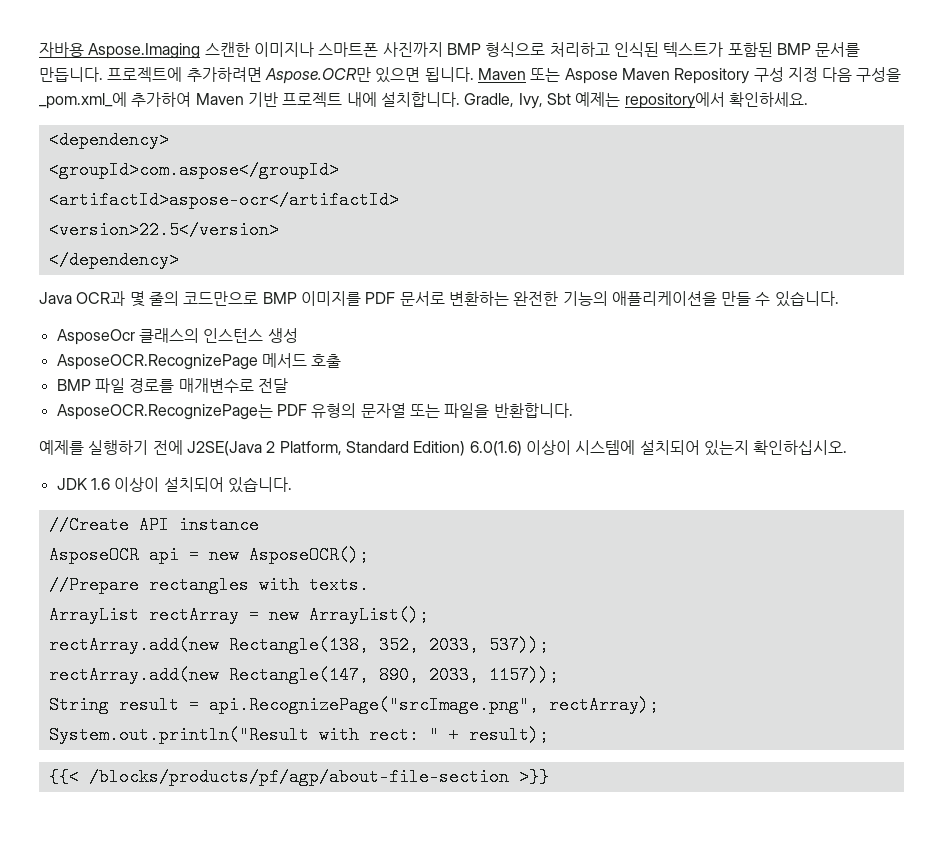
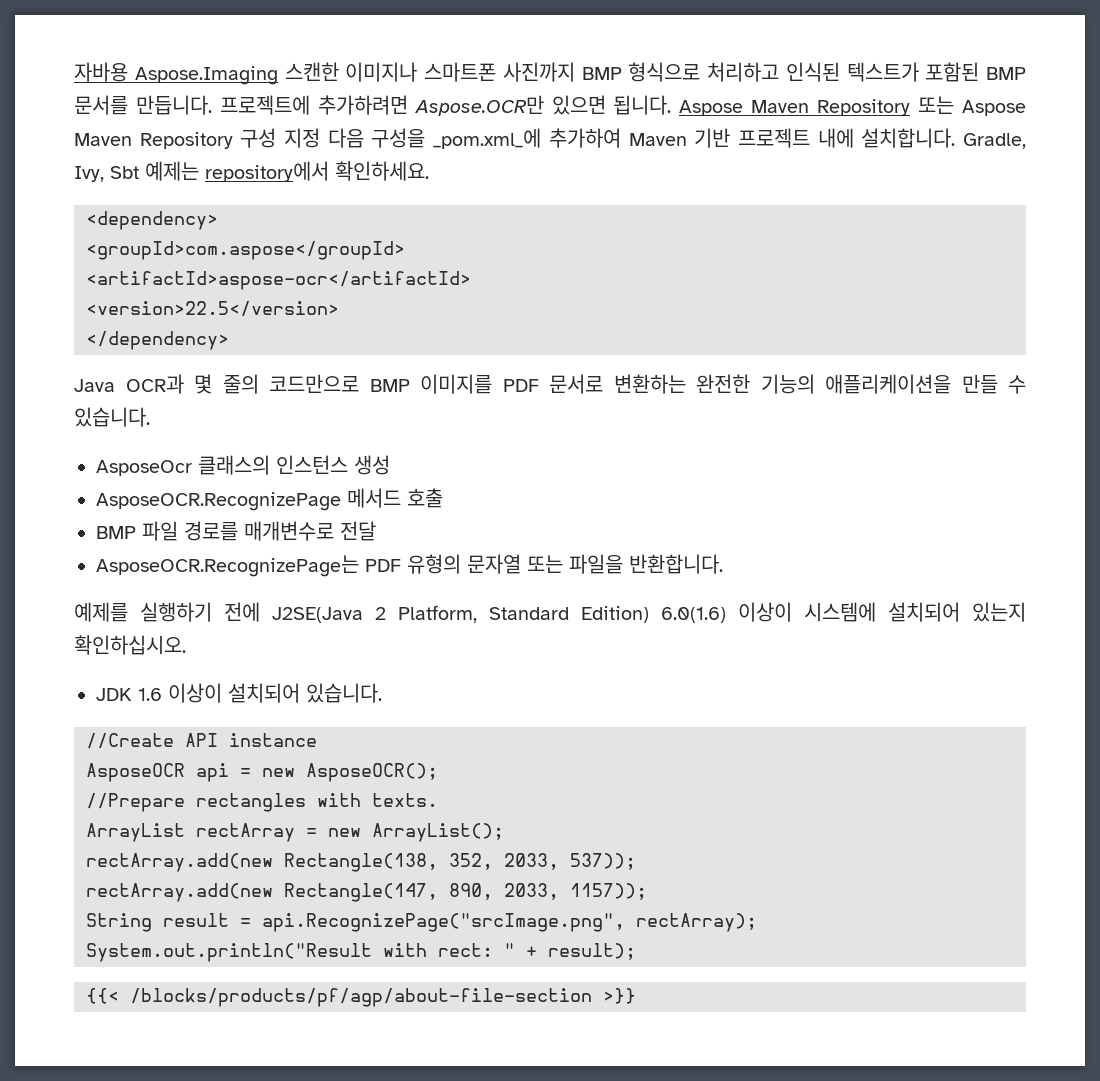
[477,68,526,80] Maven -> [679,99,911,116] Aspose Maven Repository

